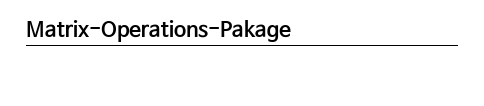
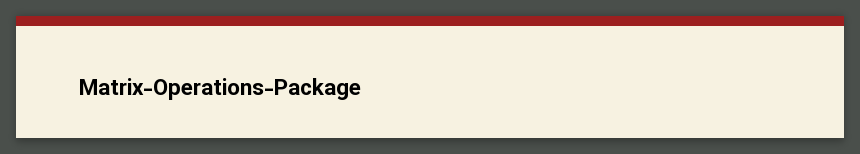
[26,20,291,42] Matrix-Operations-Pakage -> [79,78,361,100] Matrix-Operations-Package

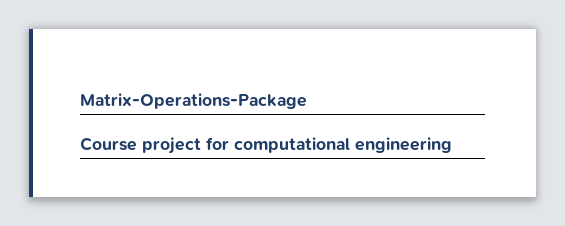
(361, 89) none -> [80,137,452,154] // Course project for computational engineering

